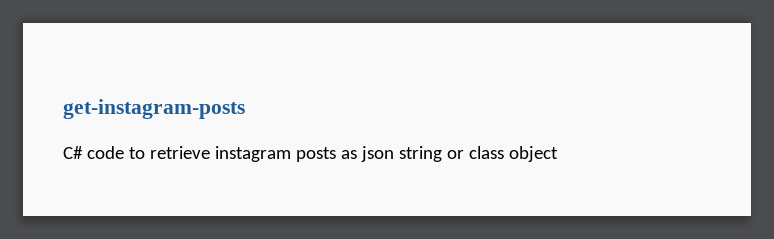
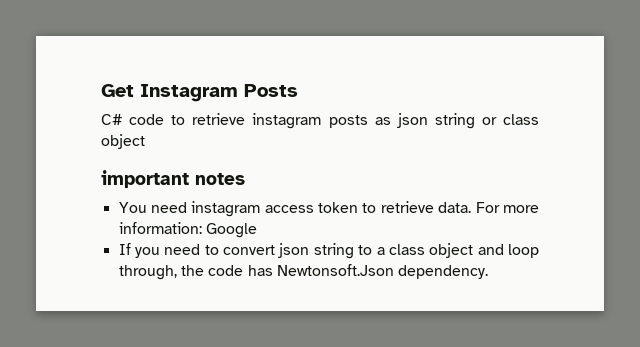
[63,99,245,119] get-instagram-posts -> [101,84,298,102] Get Instagram Posts
(558, 154) none -> [101,170,245,188] [118,201,539,217] [118,222,257,238] [118,243,539,259] [118,264,489,280] // important notes // You need instagram access token to retrieve data. For more information: Google // If you need to convert json string to a class object and loop through, the code has Newtonsoft.Json dependency.

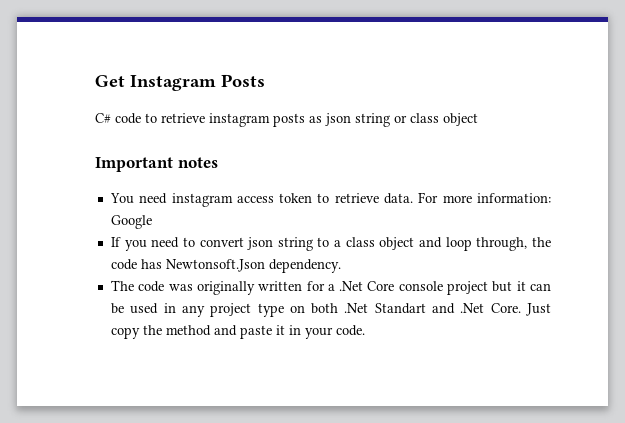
[101,170,189,188] important -> [95,157,173,172] Important
(489, 272) none -> [110,280,552,295] [110,303,552,317] [110,325,365,339] // The code was originally written for a .Net Core console project but it can be used in any project type on both .Net Standart and .Net Core. Just copy the method and paste it in your code.

